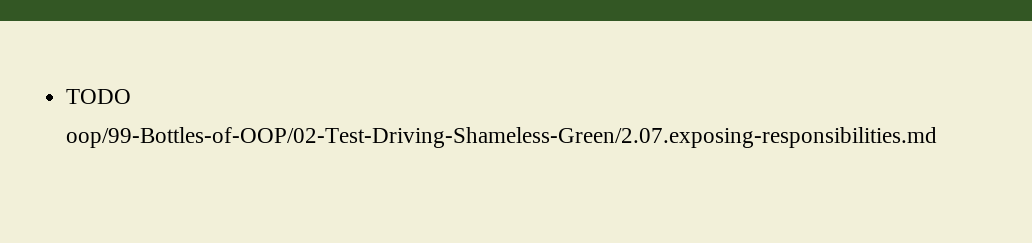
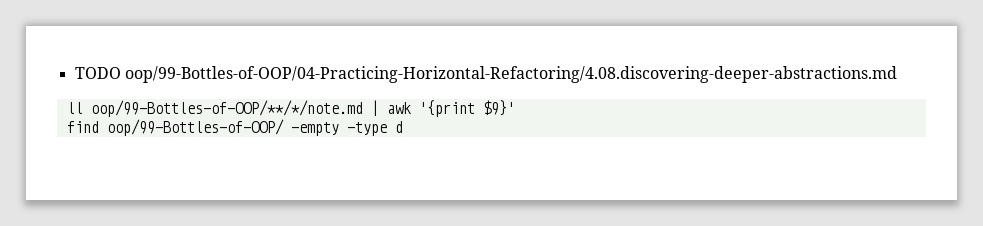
[66,127,938,148] oop/99-Bottles-of-OOP/02-Test-Driving-Shameless-Green/2.07.exposing-responsibilities.md -> [124,66,897,83] [66,100,515,117] [66,119,403,136] oop/99-Bottles-of-OOP/04-Practicing-Horizontal-Refactoring/4.08.discovering-deeper-abstractions.md // ll oop/99-Bottles-of-OOP/**/*/note.md | awk '{print $9}' // find oop/99-Bottles-of-OOP/ -empty -type d

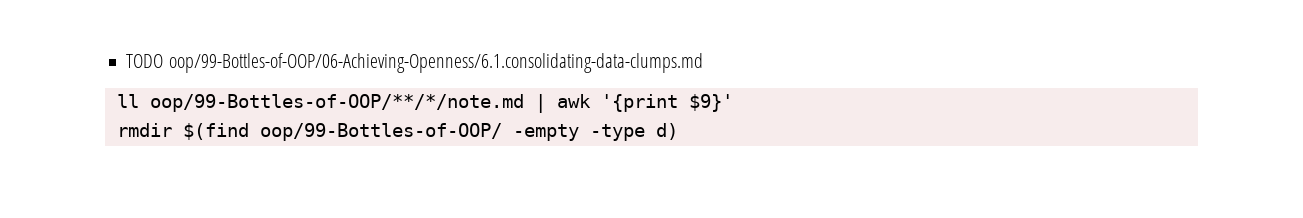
[124,66,897,83] oop/99-Bottles-of-OOP/04-Practicing-Horizontal-Refactoring/4.08.discovering-deeper-abstractions.md -> [168,53,703,73] oop/99-Bottles-of-OOP/06-Achieving-Openness/6.1.consolidating-data-clumps.md
[66,121,99,133] find -> [116,123,249,140] rmdir $(find
[394,121,403,133] d -> [655,123,678,140] d)

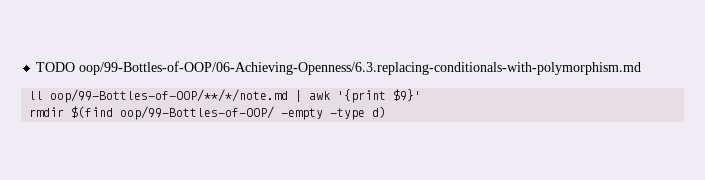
[168,53,703,73] oop/99-Bottles-of-OOP/06-Achieving-Openness/6.1.consolidating-data-clumps.md -> [79,61,642,75] oop/99-Bottles-of-OOP/06-Achieving-Openness/6.3.replacing-conditionals-with-polymorphism.md

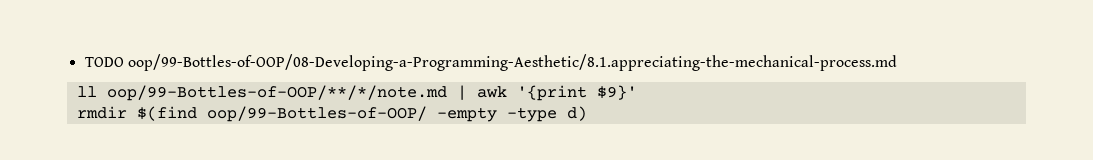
[79,61,642,75] oop/99-Bottles-of-OOP/06-Achieving-Openness/6.3.replacing-conditionals-with-polymorphism.md -> [127,54,897,71] oop/99-Bottles-of-OOP/08-Developing-a-Programming-Aesthetic/8.1.appreciating-the-mechanical-process.md

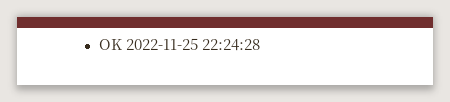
[84,54,897,71] [76,85,637,101] [76,106,587,122] TODO oop/99-Bottles-of-OOP/08-Developing-a-Programming-Aesthetic/8.1.appreciating-the-mechanical-process.md // ll oop/99-Bottles-of-OOP/**/*/note.md | awk '{print $9}' // rmdir $(find oop/99-Bottles-of-OOP/ -empty -type d) -> [98,38,260,51] OK 2022-11-25 22:24:28

